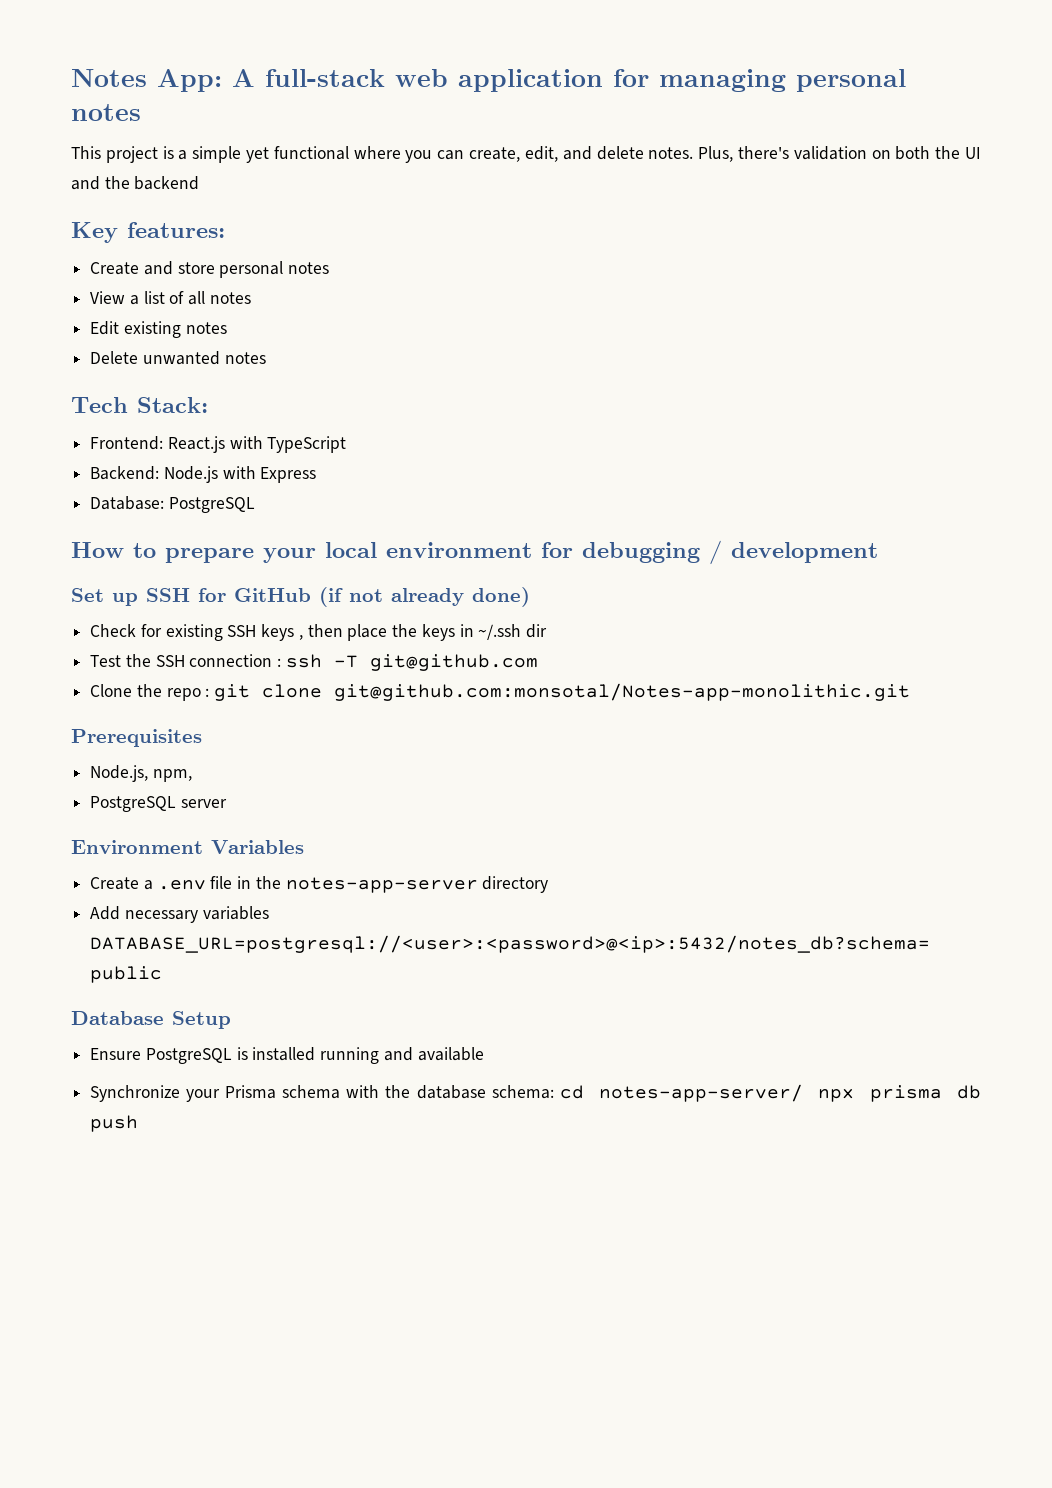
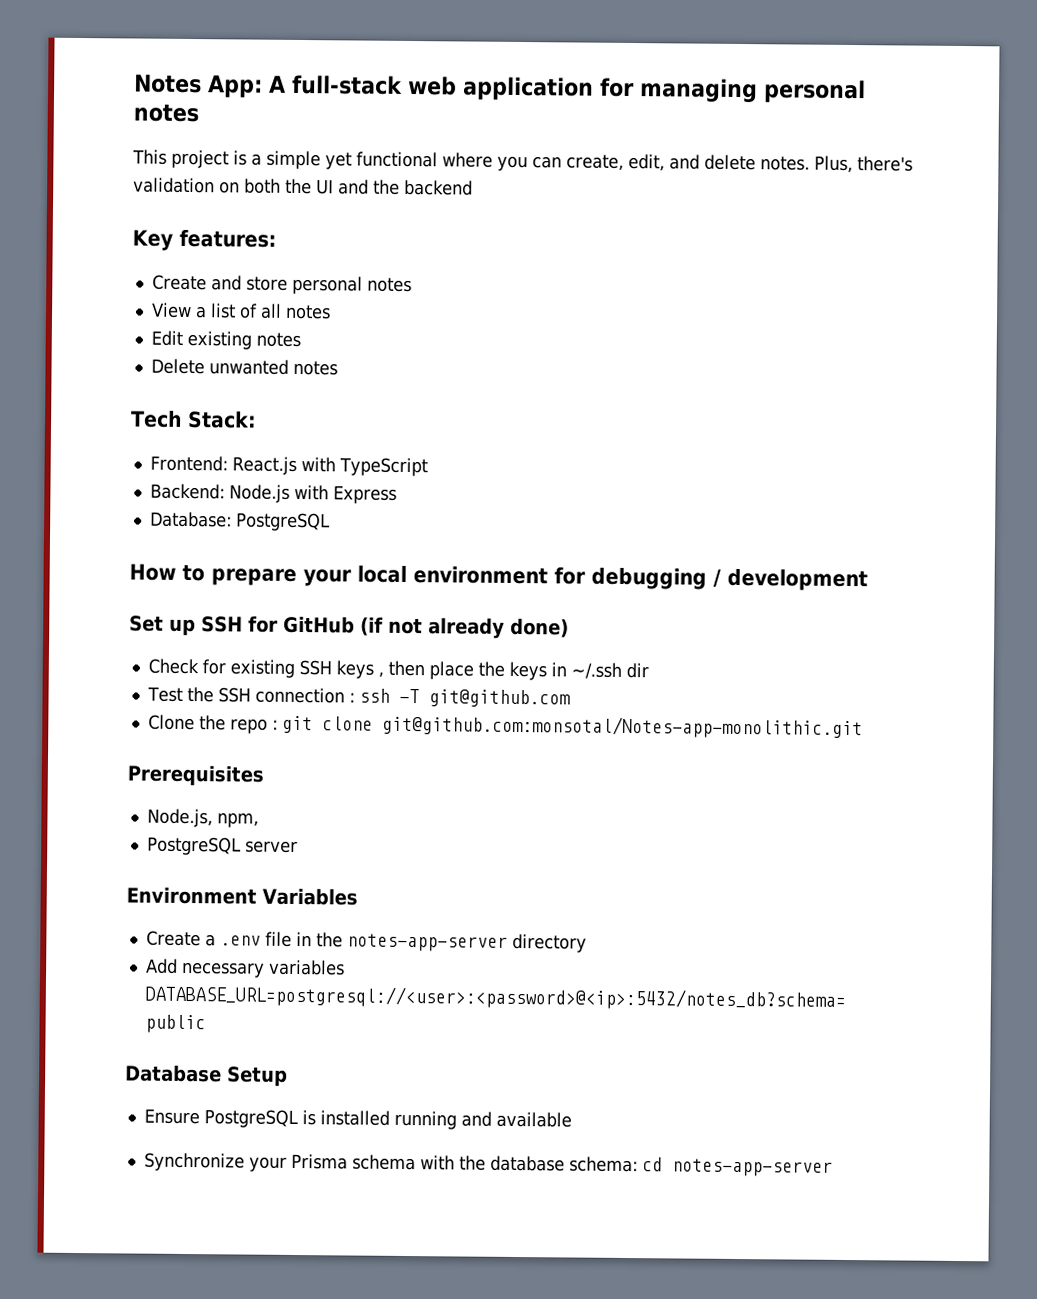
[598,1084,981,1102] [90,1115,139,1132] notes-app-server/ npx prisma db push -> [671,1158,833,1177] notes-app-server

